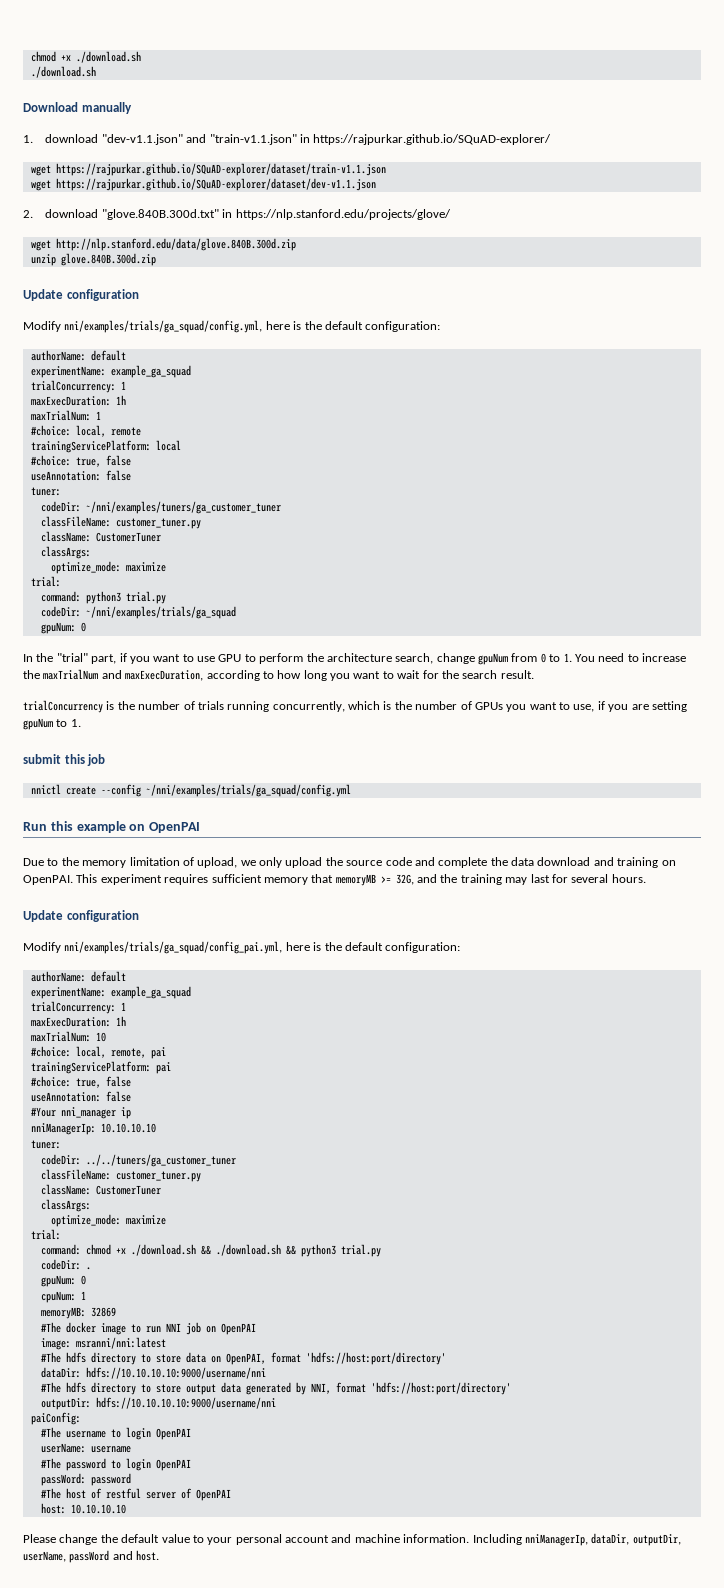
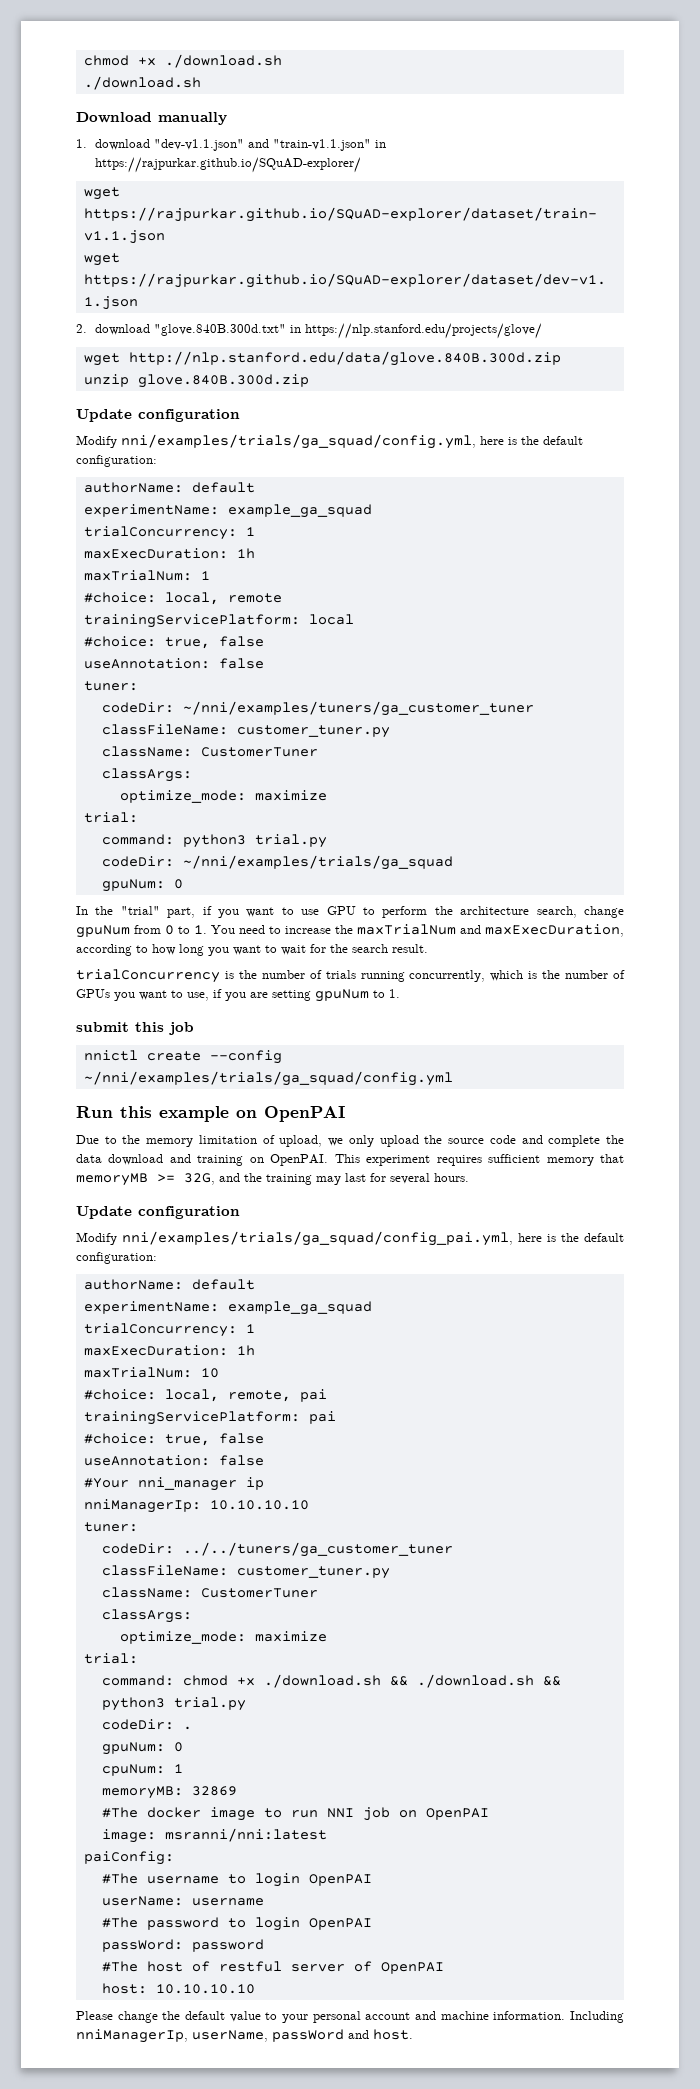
[40,1352,446,1365] [40,1367,266,1379] [40,1382,511,1395] [40,1397,276,1410] // #The hdfs directory to store data on OpenPAI, format 'hdfs://host:port/directory' // dataDir: hdfs://10.10.10.10:9000/username/nni // #The hdfs directory to store output data generated by NNI, format 'hdfs://host:port/directory' // outputDir: hdfs://10.10.10.10:9000/username/nni -> (327, 1835) none
[591,1533,681,1546] dataDir, outputDir, -> (188, 2036) none

